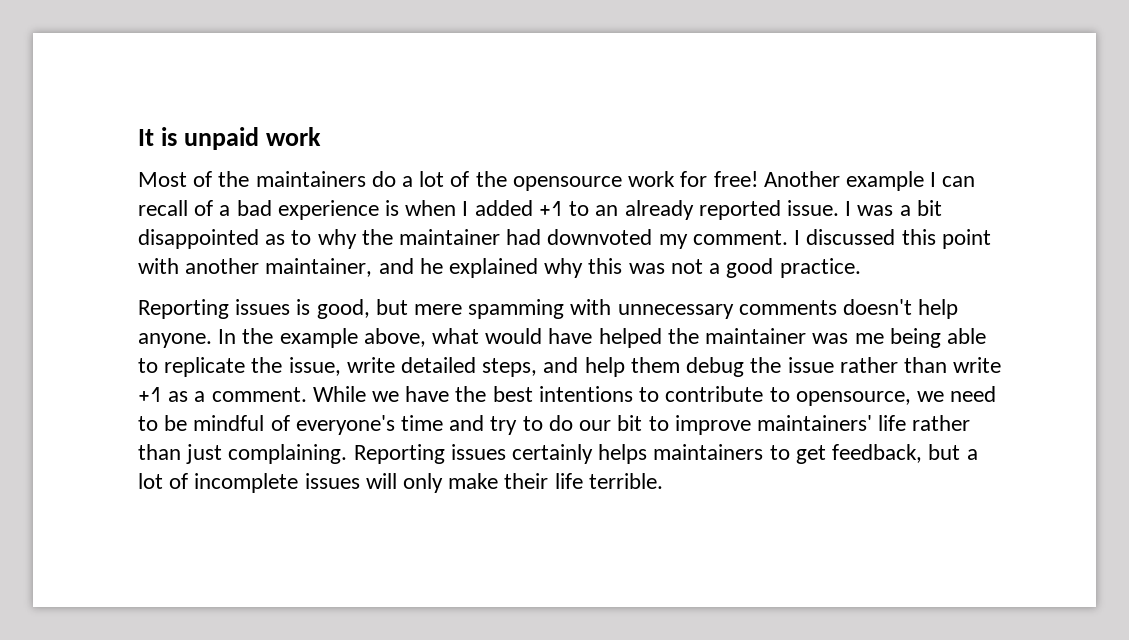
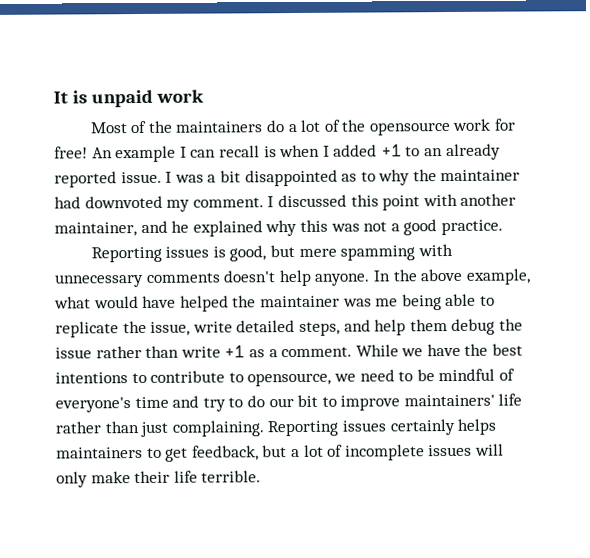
[763,171,840,187] Another -> [91,147,113,159] An
[194,200,379,220] of a bad experience -> (260, 151) none
[279,328,426,348] example above, -> [420,268,531,285] above example,

